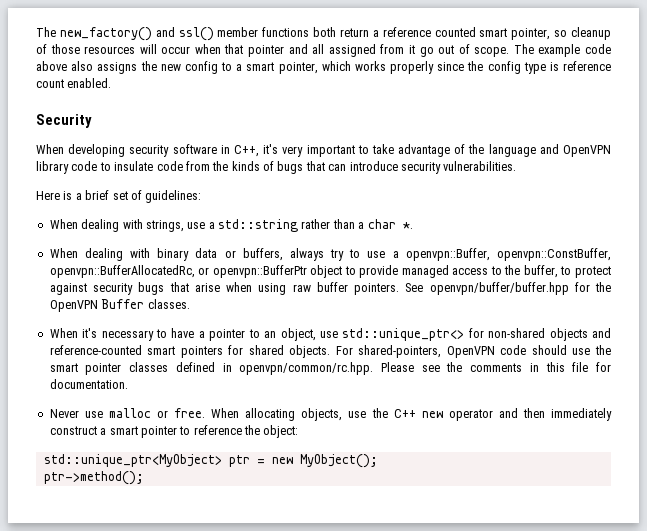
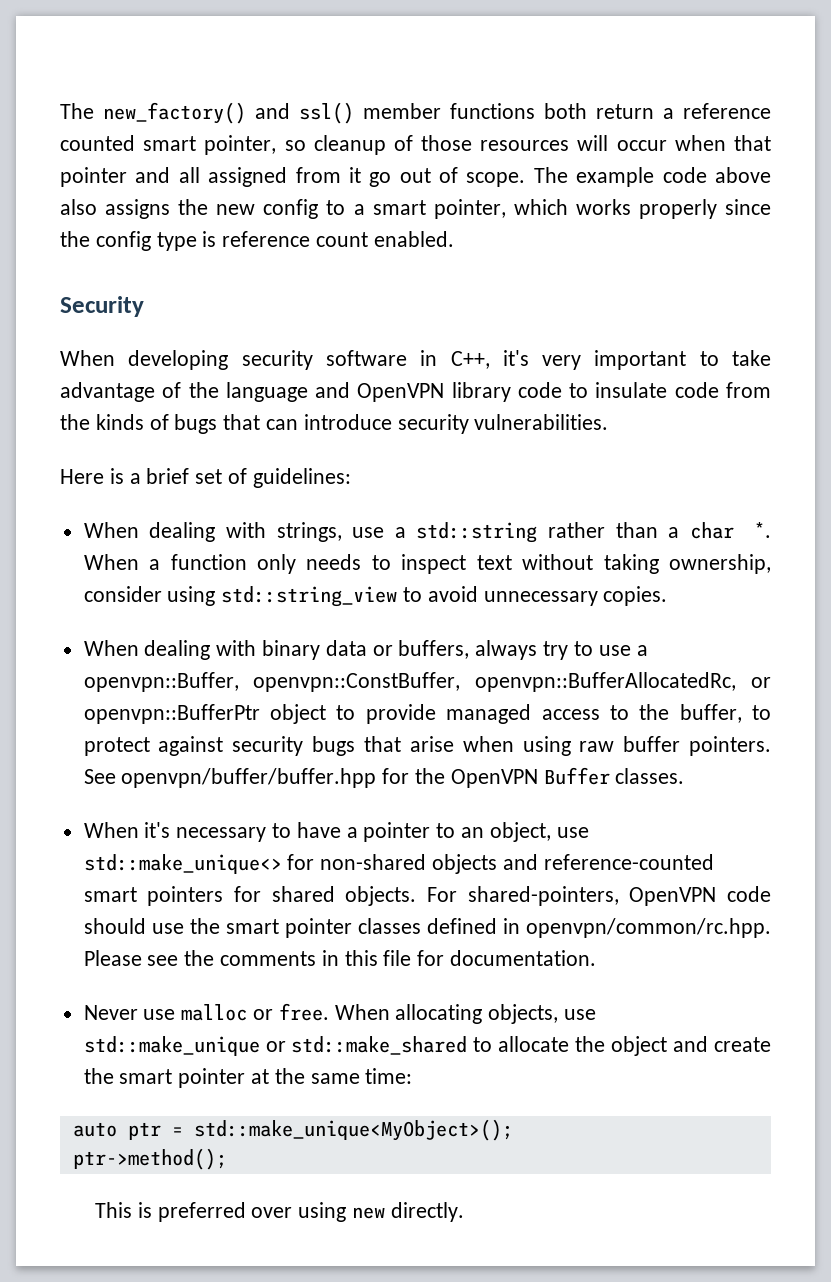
(413, 225) none -> [83,554,771,574] [83,586,668,607] When a function only needs to inspect text without taking ownership, consider using std::string_view to avoid unnecessary copies.
[342,328,465,341] std::unique_ptr<> -> [83,854,282,874] std::make_unique<>
[371,408,612,421] [49,425,299,438] [43,454,378,468] [43,471,144,485] the C++ new operator and then immediately construct a smart pointer to reference the object: // std::unique_ptr<MyObject> ptr = new MyObject(); // ptr->method(); -> [83,1036,772,1056] [83,1068,413,1088] [72,1119,513,1141] [72,1148,227,1170] [95,1202,464,1222] std::make_unique or std::make_shared to allocate the object and create the smart pointer at the same time: // auto ptr = std::make_unique<MyObject>(); // ptr->method(); // This is preferred over using new directly.

